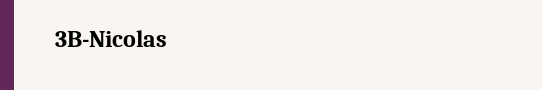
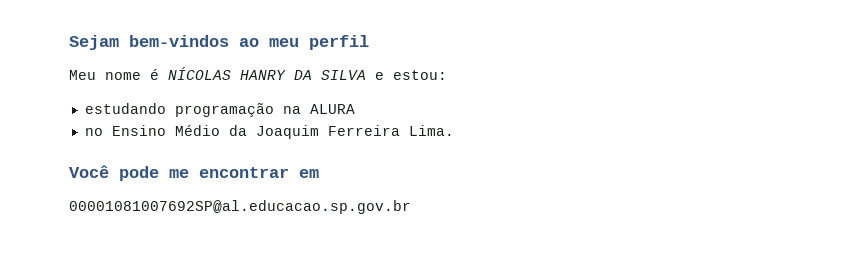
[55,30,167,47] 3B-Nicolas -> [69,35,369,50] [69,67,447,80] [84,103,355,117] [84,125,454,139] [69,165,319,181] [69,200,411,214] Sejam bem-vindos ao meu perfil // Meu nome é NÍCOLAS HANRY DA SILVA e estou: // estudando programação na ALURA // no Ensino Médio da Joaquim Ferreira Lima. // Você pode me encontrar em // 00001081007692SP@al.educacao.sp.gov.br

